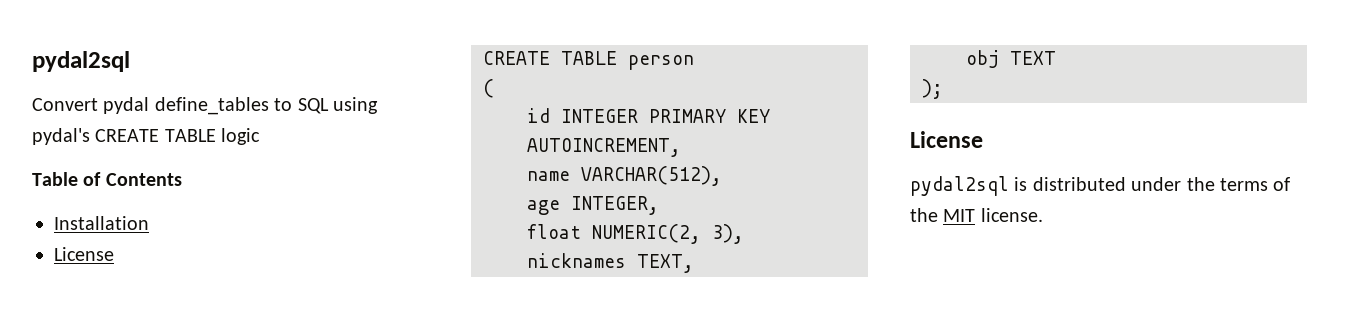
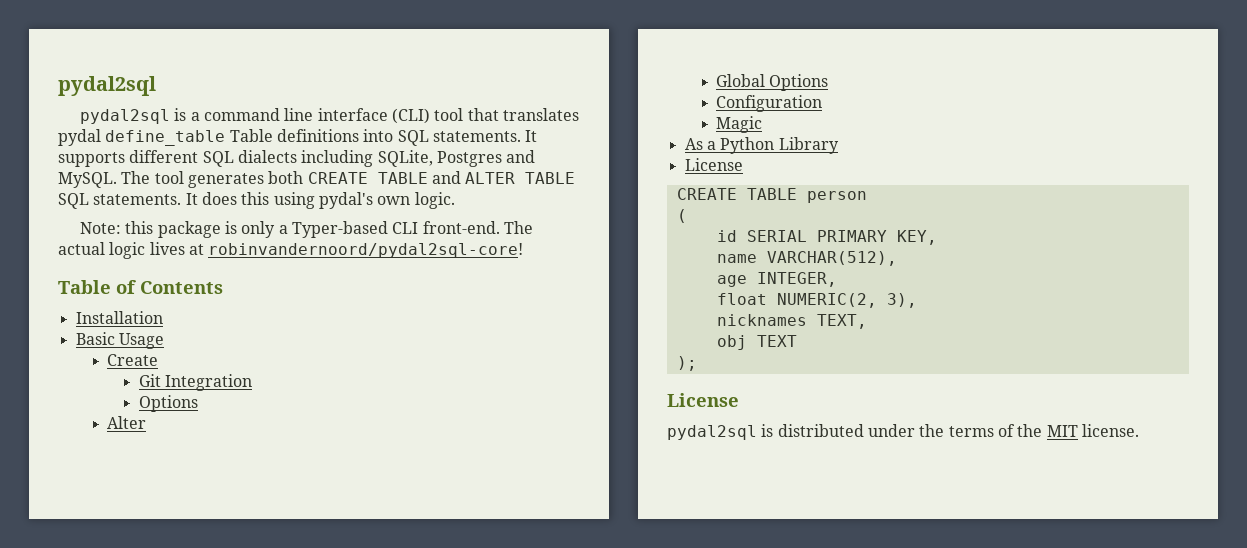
[32,97,378,115] [32,128,261,145] [32,172,182,186] [54,216,149,230] Convert pydal define_tables to SQL using pydal's CREATE TABLE logic // Table of Contents // Installation -> [80,108,579,124] [58,129,538,146] [58,150,536,167] [58,171,576,188] [58,192,455,209] [80,221,533,238] [58,242,524,259] [58,280,223,294] [75,311,163,324] [75,332,164,349] [107,354,159,366] [138,374,252,391] [138,395,198,412] [107,416,147,429] [716,74,829,91] [716,95,823,112] [716,116,763,133] [684,137,839,154] pydal2sql is a command line interface (CLI) tool that translates pydal define_table Table definitions into SQL statements. It supports different SQL dialects including SQLite, Postgres and MySQL. The tool generates both CREATE TABLE and ALTER TABLE SQL statements. It does this using pydal's own logic. // Note: this package is only a Typer-based CLI front-end. The actual logic lives at robinvandernoord/pydal2sql-core! // Table of Contents // Installation // Basic Usage // Create // Git Integration // Options // Alter // Global Options // Configuration // Magic // As a Python Library
[561,109,770,123] [527,138,681,157] INTEGER PRIMARY KEY AUTOINCREMENT, -> [746,230,937,245] SERIAL PRIMARY KEY,

